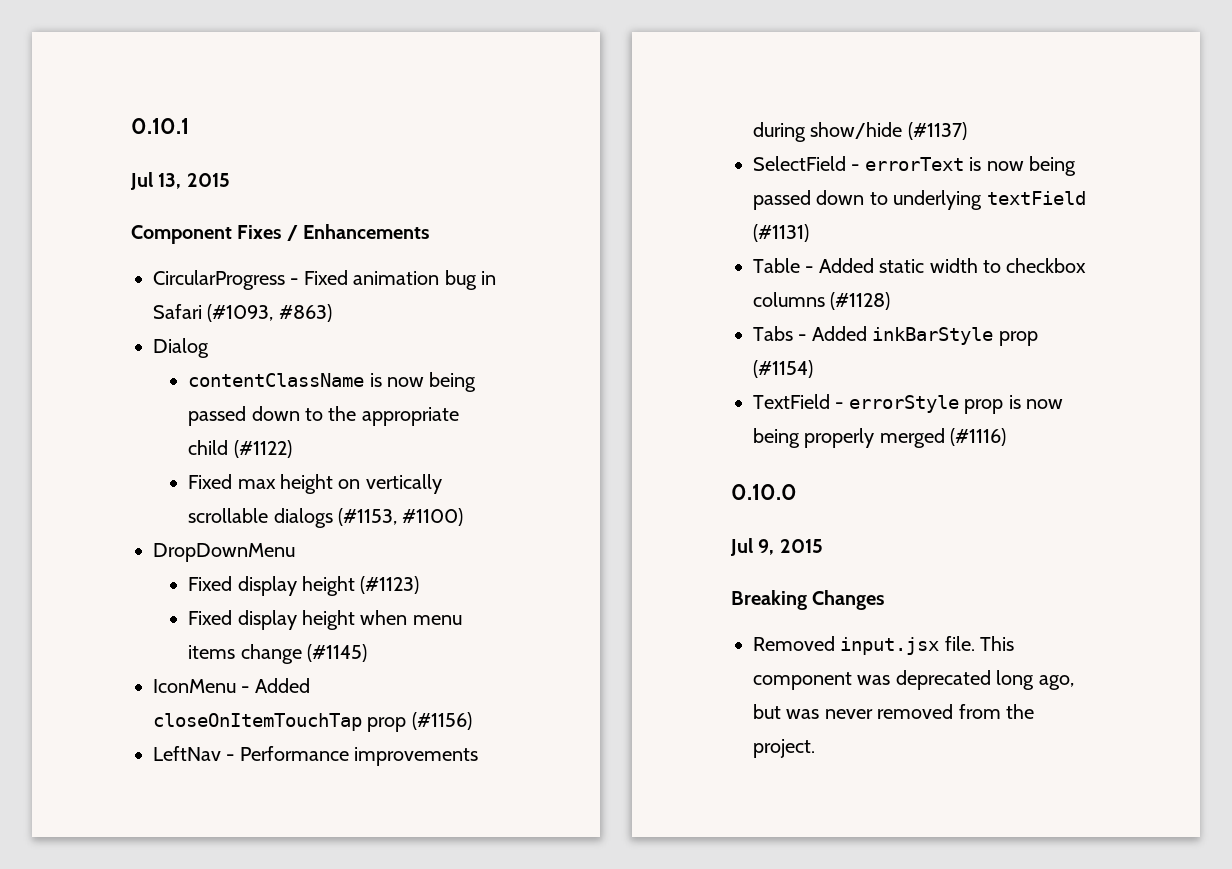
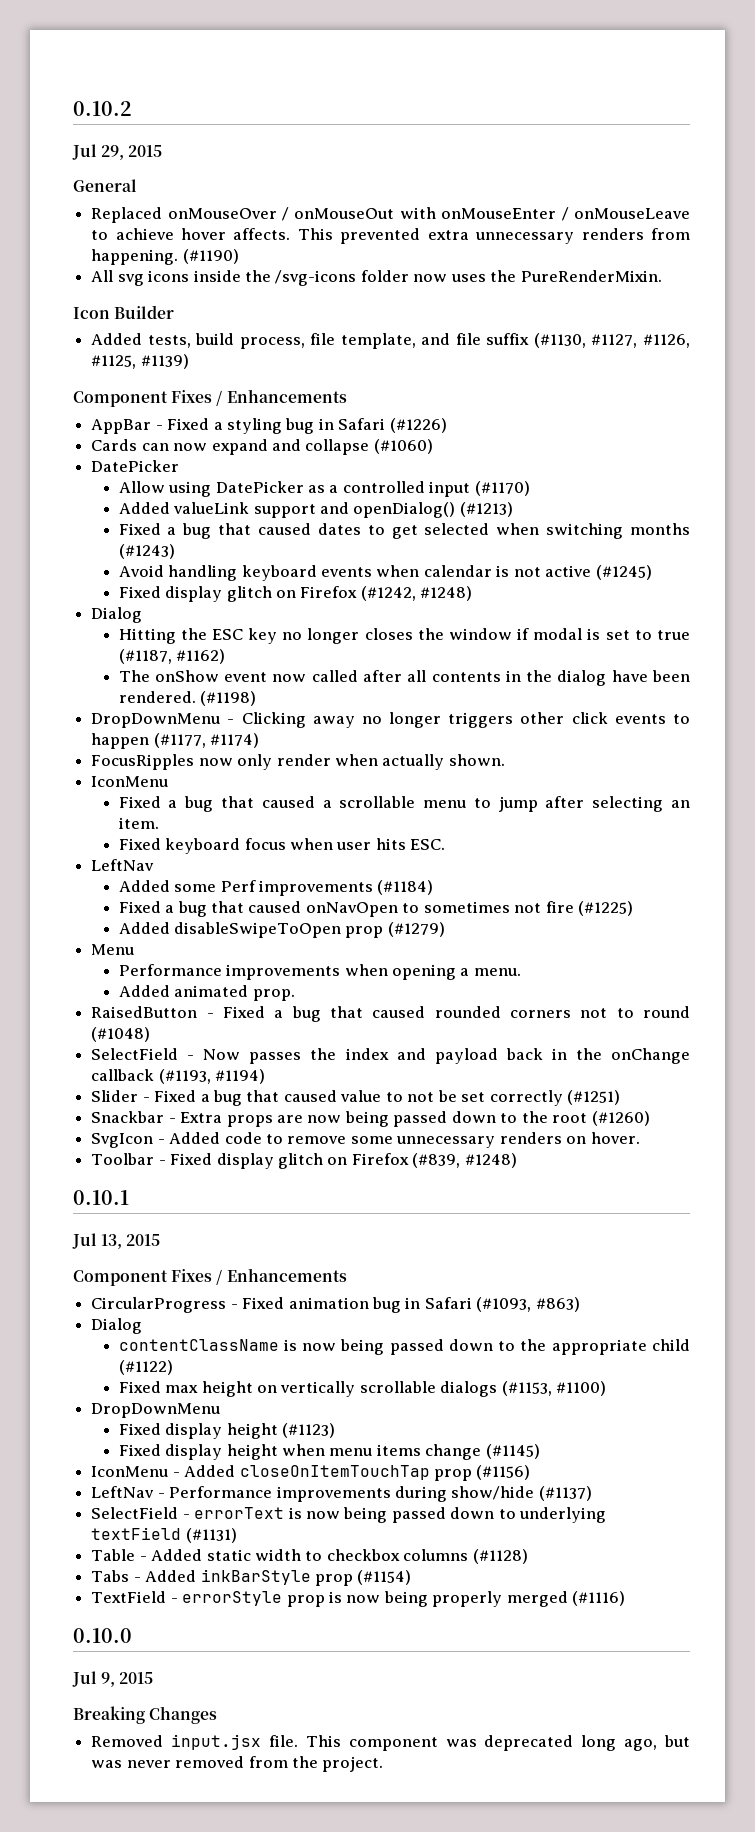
(131, 126) none -> [73,101,132,116] [72,144,163,160] [73,179,137,192] [91,207,690,223] [91,228,691,244] [91,249,239,265] [91,270,662,286] [73,305,175,319] [91,333,690,349] [91,354,189,369] [73,389,347,407] [91,418,447,434] [91,439,433,455] [91,460,180,472] [118,481,530,497] [118,502,513,518] [118,523,691,539] [118,544,175,559] [118,565,652,581] [118,586,473,602] [91,607,143,623] [118,628,691,644] [118,649,226,664] [118,670,690,686] [118,691,257,706] [91,712,691,728] [91,733,260,749] [91,754,505,770] [91,776,169,787] [118,796,690,812] [118,817,159,829] [118,838,446,854] [91,859,155,871] [118,880,434,896] [118,901,634,917] [118,922,445,938] [91,944,135,955] [118,964,521,980] [118,985,295,1001] [91,1006,691,1022] [91,1027,151,1042] [91,1048,690,1064] [91,1069,266,1084] [91,1090,621,1106] [91,1111,650,1127] [91,1132,640,1148] [91,1153,517,1169] 0.10.2 // Jul 29, 2015 // General // Replaced onMouseOver / onMouseOut with onMouseEnter / onMouseLeave to achieve hover affects. This prevented extra unnecessary renders from happening. (#1190) // All svg icons inside the /svg-icons folder now uses the PureRenderMixin. // Icon Builder // Added tests, build process, file template, and file suffix (#1130, #1127, #1126, #1125, #1139) // Component Fixes / Enhancements // AppBar - Fixed a styling bug in Safari (#1226) // Cards can now expand and collapse (#1060) // DatePicker // Allow using DatePicker as a controlled input (#1170) // Added valueLink support and openDialog() (#1213) // Fixed a bug that caused dates to get selected when switching months (#1243) // Avoid handling keyboard events when calendar is not active (#1245) // Fixed display glitch on Firefox (#1242, #1248) // Dialog // Hitting the ESC key no longer closes the window if modal is set to true (#1187, #1162) // The onShow event now called after all contents in the dialog have been rendered. (#1198) // DropDownMenu - Clicking away no longer triggers other click events to happen (#1177, #1174) // FocusRipples now only render when actually shown. // IconMenu // Fixed a bug that caused a scrollable menu to jump after selecting an item. // Fixed keyboard focus when user hits ESC. // LeftNav // Added some Perf improvements (#1184) // Fixed a bug that caused onNavOpen to sometimes not fire (#1225) // Added disableSwipeToOpen prop (#1279) // Menu // Performance improvements when opening a menu. // Added animated prop. // RaisedButton - Fixed a bug that caused rounded corners not to round (#1048) // SelectField - Now passes the index and payload back in the onChange callback (#1193, #1194) // Slider - Fixed a bug that caused value to not be set correctly (#1251) // Snackbar - Extra props are now being passed down to the root (#1260) // SvgIcon - Added code to remove some unnecessary renders on hover. // Toolbar - Fixed display glitch on Firefox (#839, #1248) //

